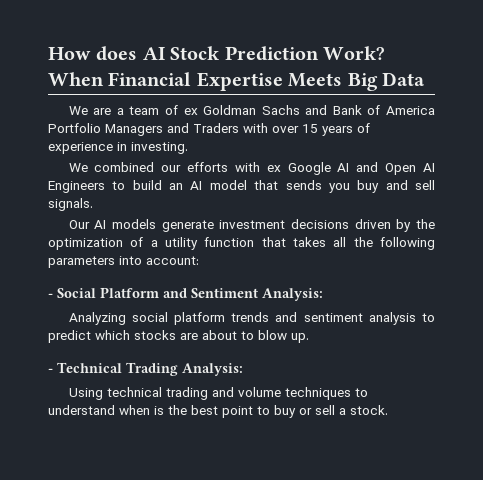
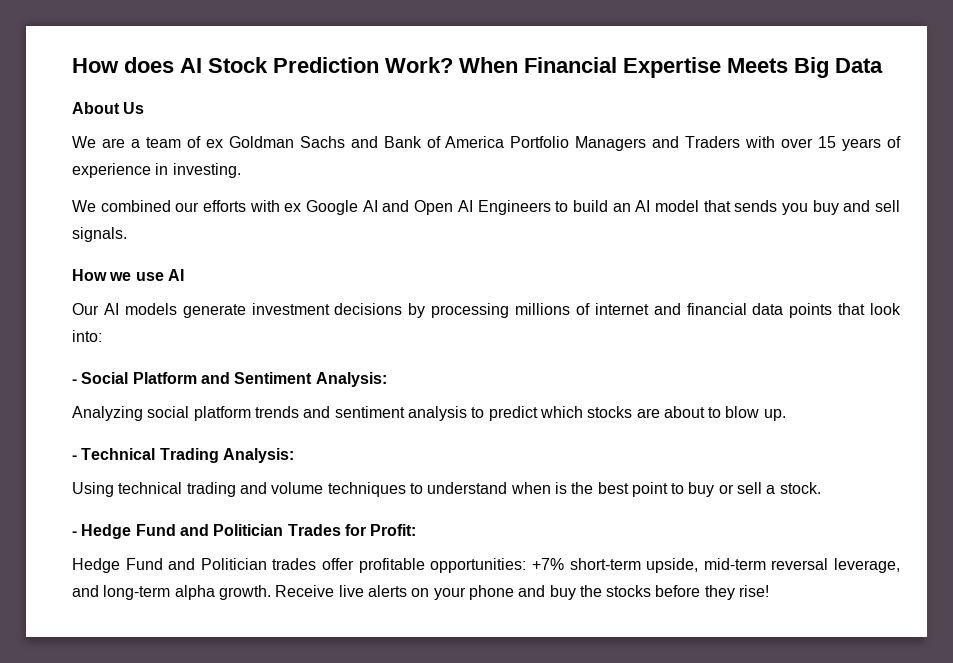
(425, 79) none -> [72,102,145,114] // About Us
(93, 204) none -> [72,269,184,281] // How we use AI
[354,219,435,232] [48,237,435,250] [48,256,199,268] driven by the optimization of a utility function that takes all the following parameters into account: -> [408,303,901,318] [72,330,102,342] by processing millions of internet and financial data points that look into:
(388, 410) none -> [72,524,417,539] [72,558,901,573] [72,585,770,600] // - Hedge Fund and Politician Trades for Profit: // Hedge Fund and Politician trades offer profitable opportunities: +7% short-term upside, mid-term reversal leverage, and long-term alpha growth. Receive live alerts on your phone and buy the stocks before they rise!

